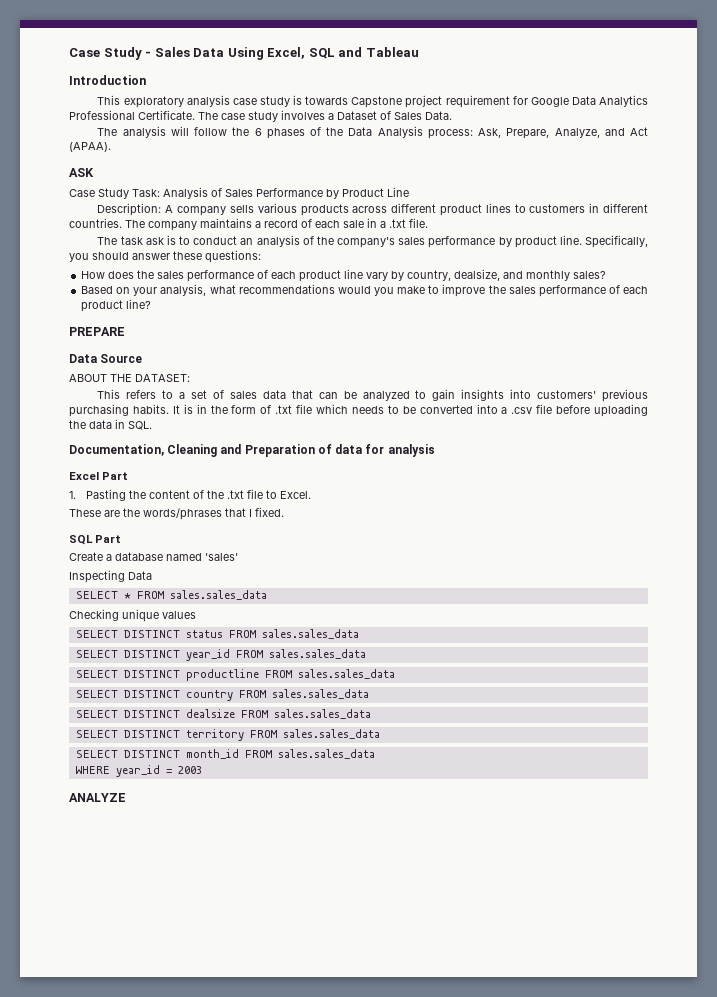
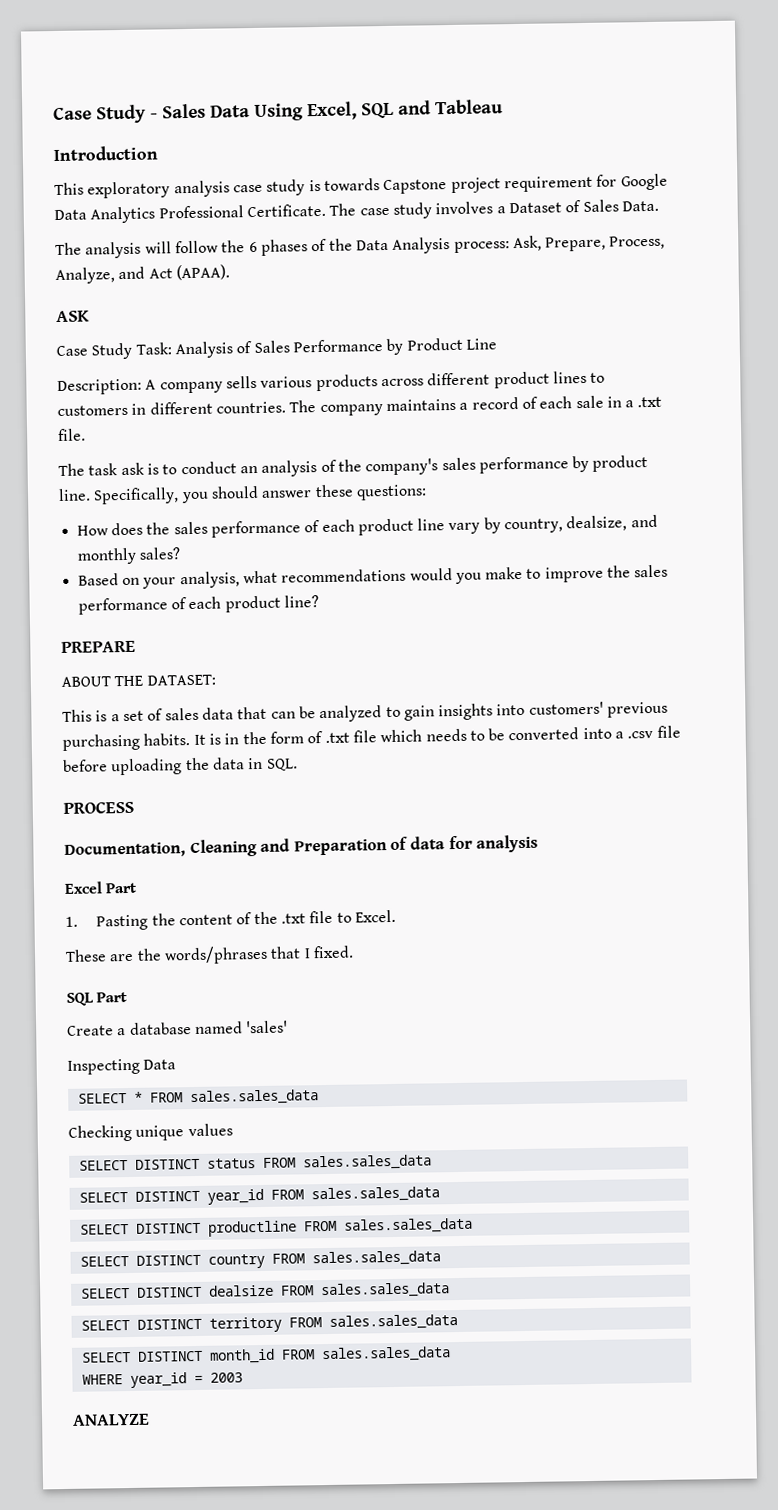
(550, 133) none -> [609,235,666,250] Process,
[69,354,143,363] // Data Source -> (136, 646) none
[126,390,174,399] refers to -> [95,710,108,722] is
(152, 425) none -> [63,801,134,814] // PROCESS

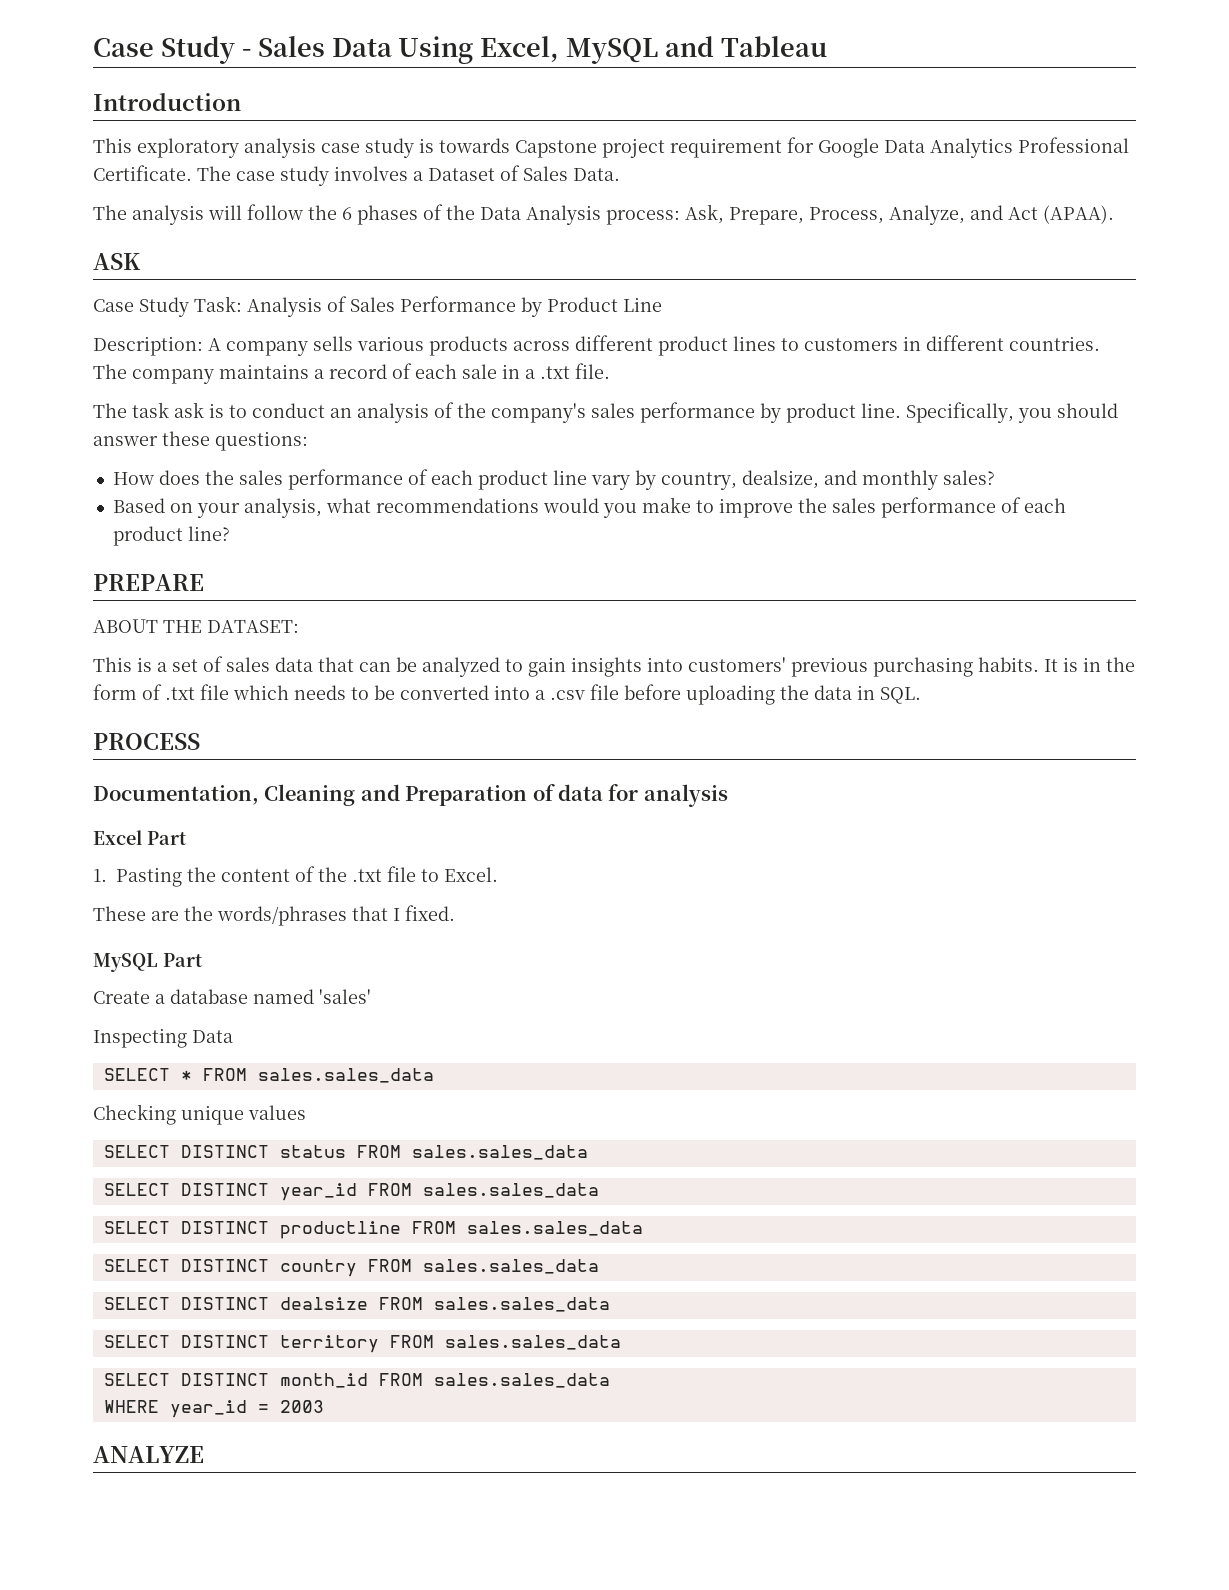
[361,102,394,119] SQL -> [566,38,659,64] MySQL
[66,992,94,1006] SQL -> [93,953,158,972] MySQL

